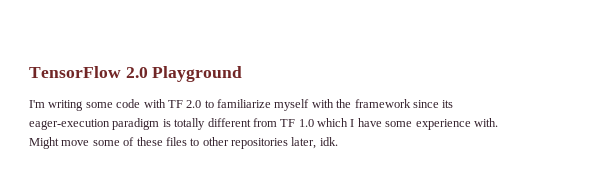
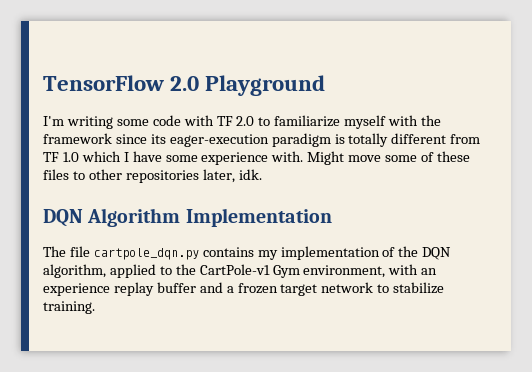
(338, 141) none -> [43,208,332,227] [43,246,452,260] [43,264,438,278] [43,282,445,296] [43,301,95,314] // DQN Algorithm Implementation // The file cartpole_dqn.py contains my implementation of the DQN algorithm, applied to the CartPole-v1 Gym environment, with an experience replay buffer and a frozen target network to stabilize training.

